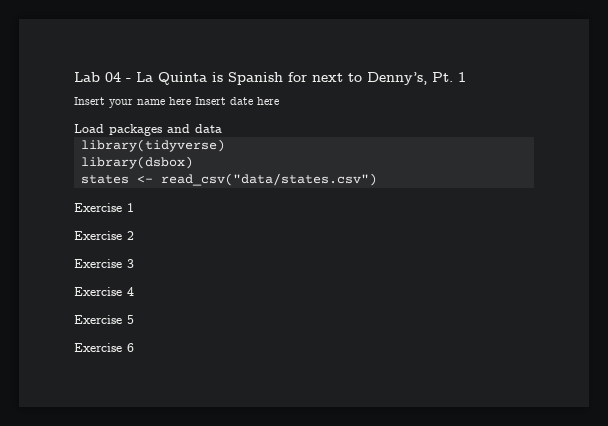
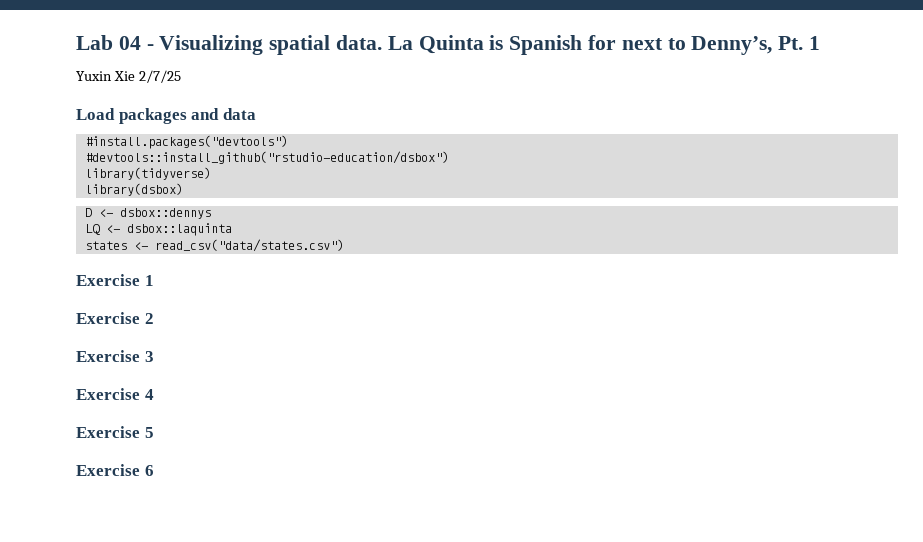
(131, 80) none -> [159,35,383,55] Visualizing spatial data.
[74,97,279,108] Insert your name here Insert date here -> [76,70,181,83] Yuxin Xie 2/7/25
(222, 128) none -> [84,135,288,149] [84,151,449,164] // #install.packages("devtools") // #devtools::install_github("rstudio-education/dsbox")
(193, 162) none -> [84,208,211,219] [84,223,232,236] // D <- dsbox::dennys // LQ <- dsbox::laquinta

